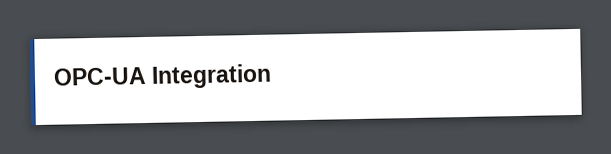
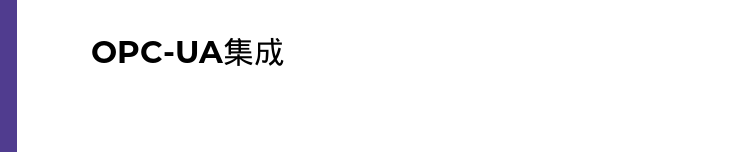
[151,63,273,89] Integration -> [223,37,285,66] 集成

